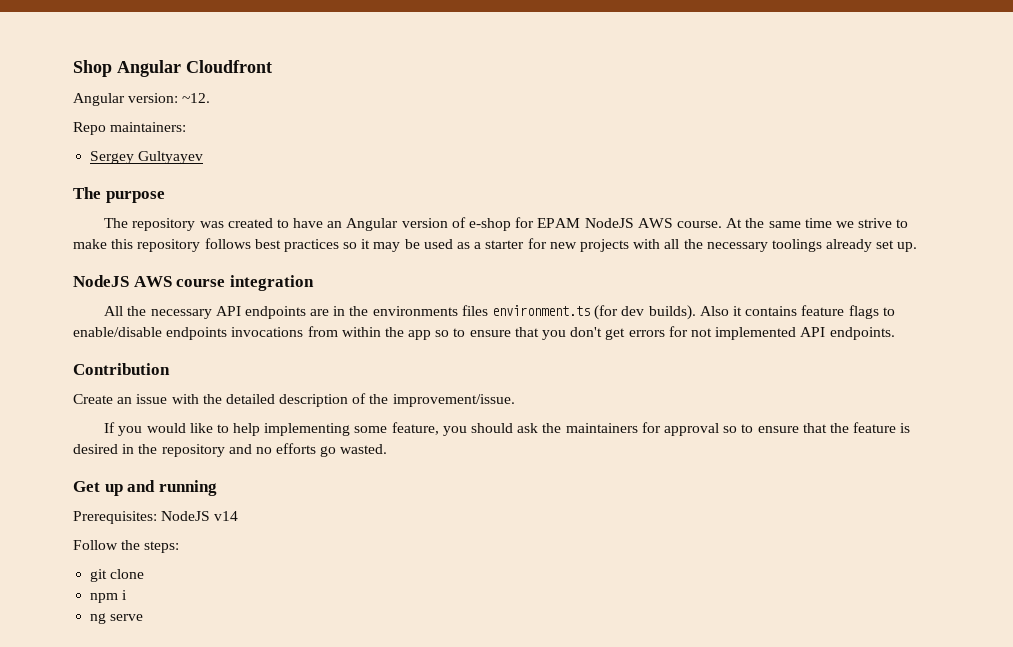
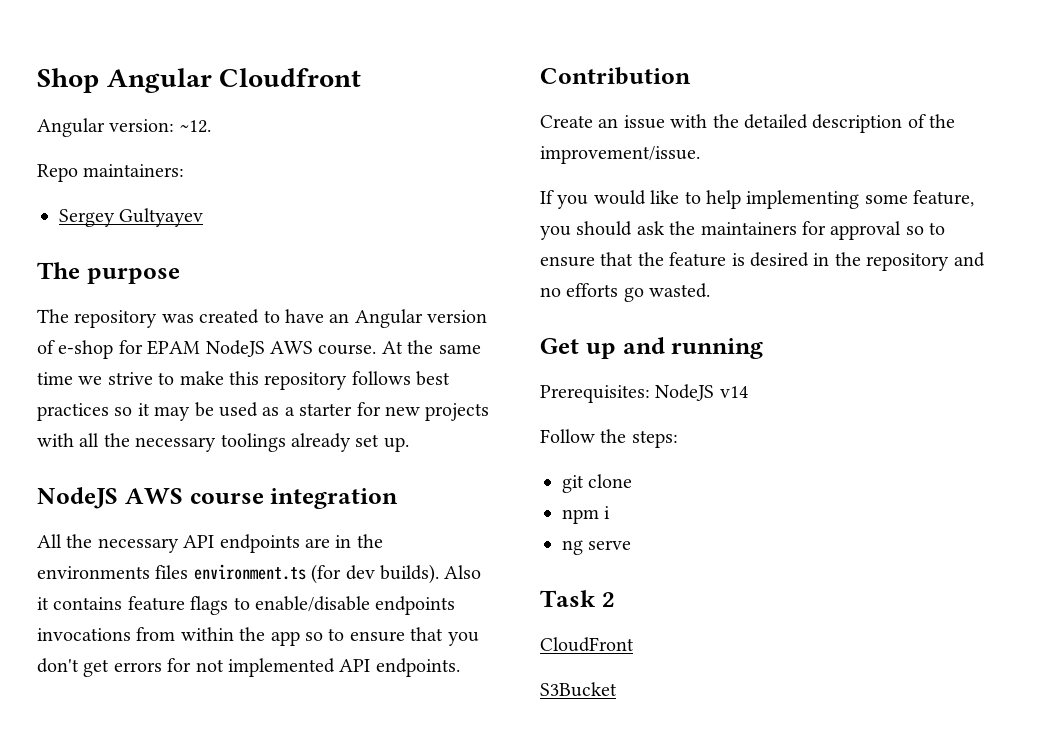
(144, 617) none -> [540,590,615,607] [540,637,634,652] [540,682,617,697] // Task 2 // CloudFront // S3Bucket

